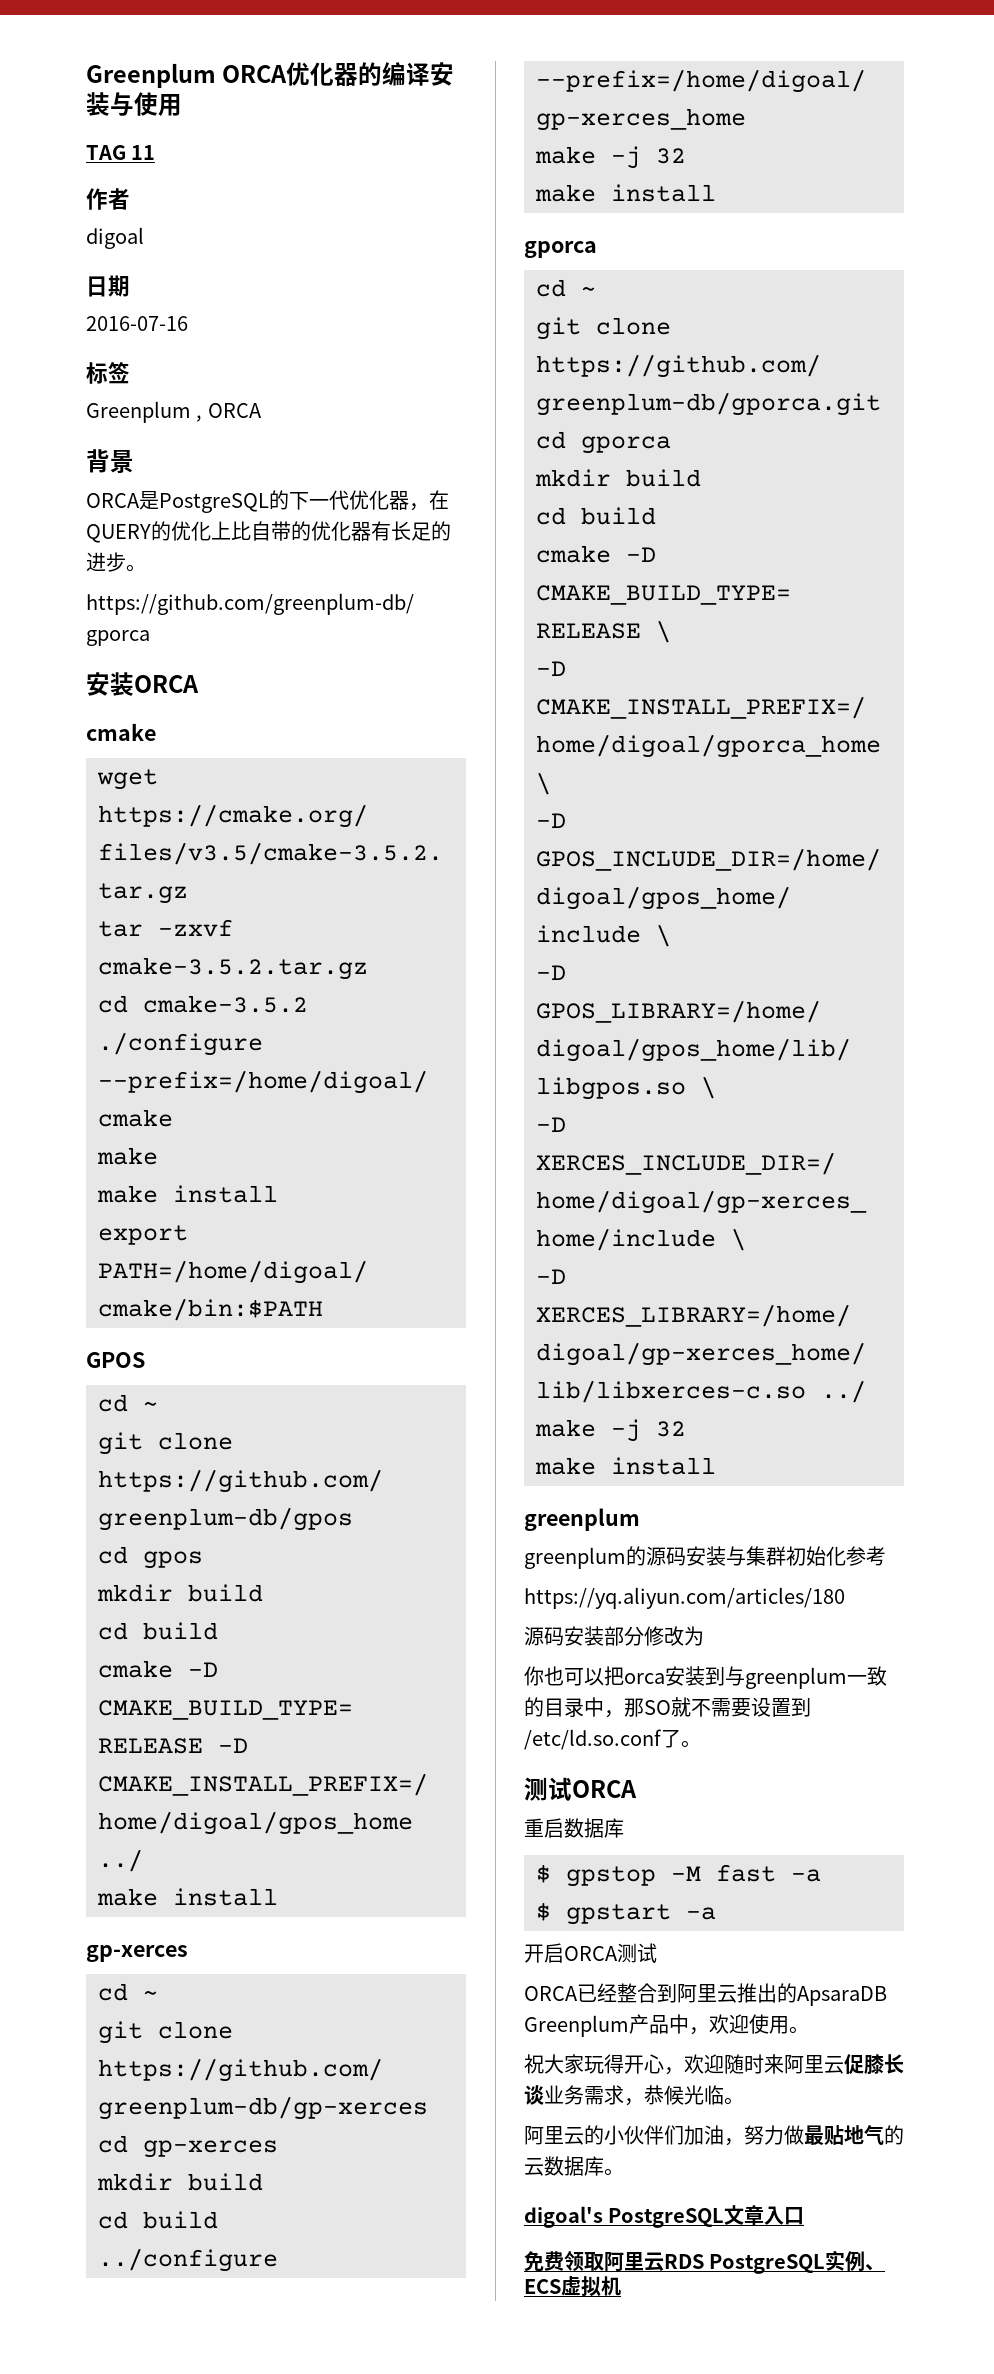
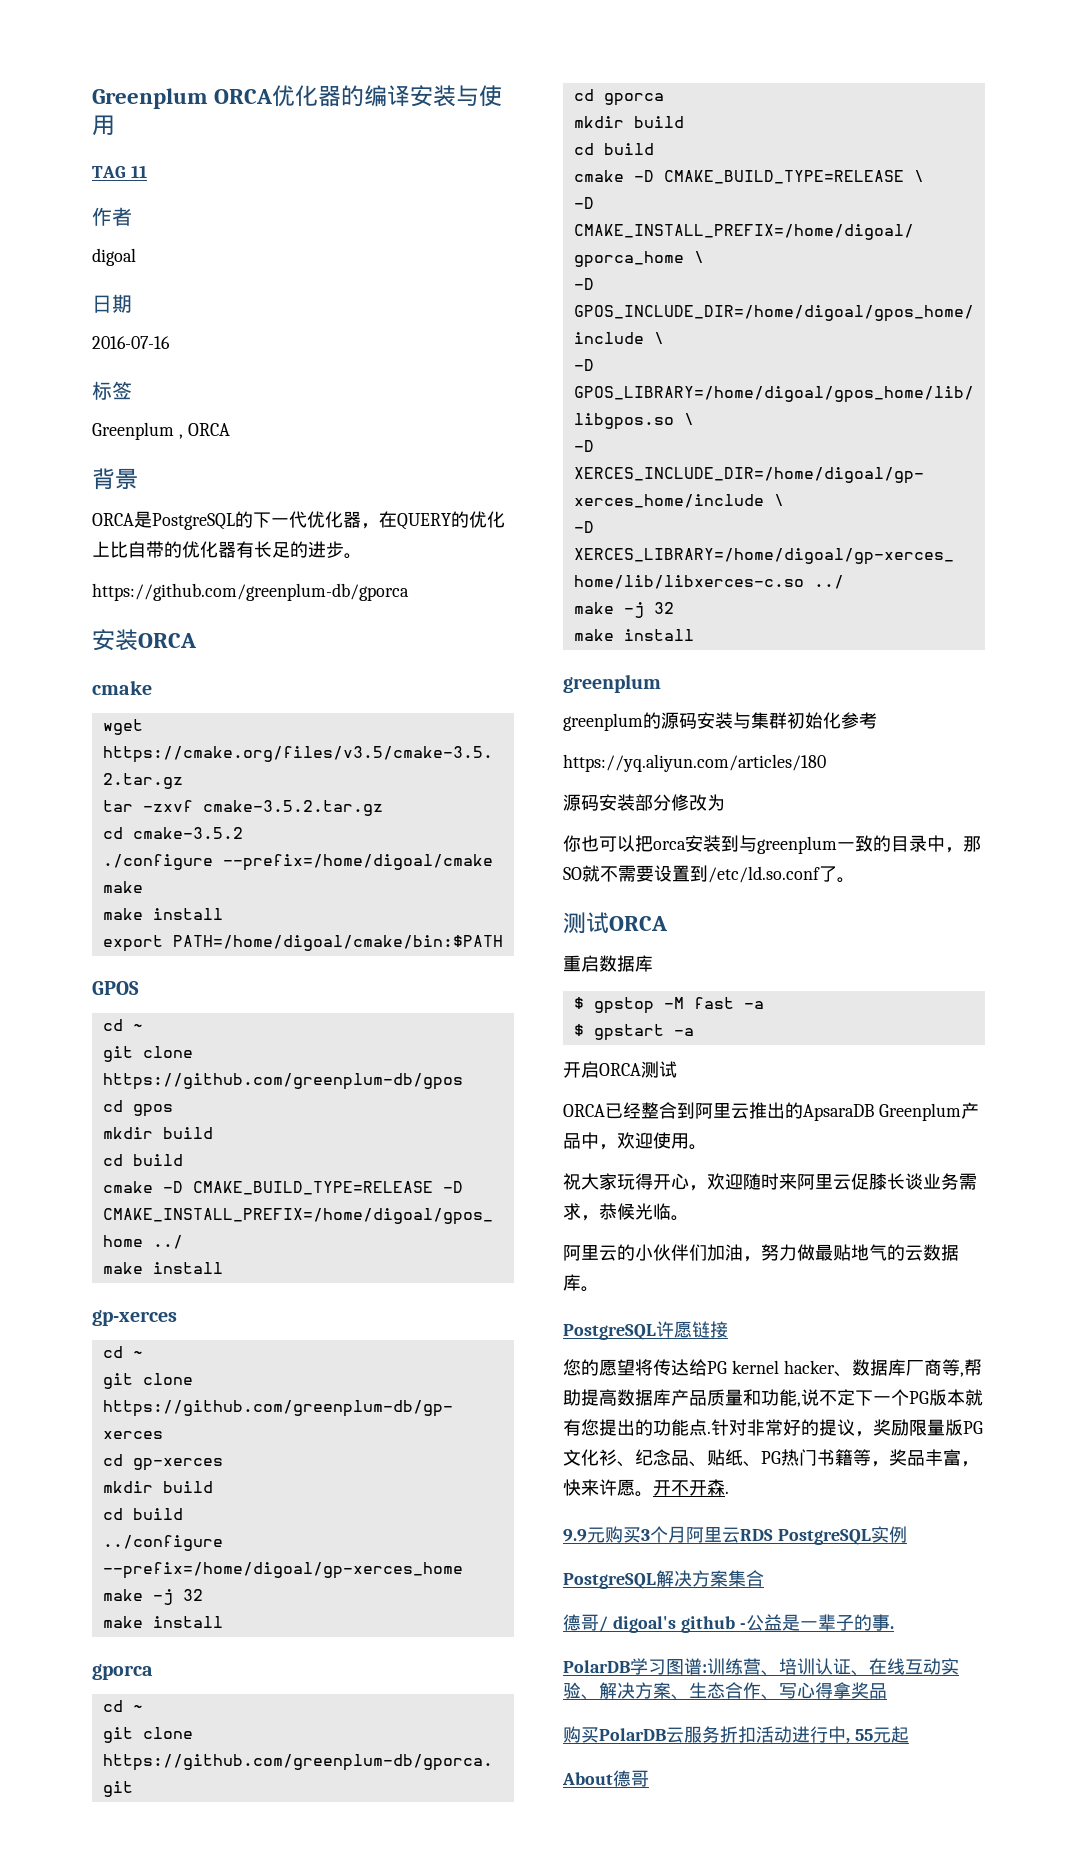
[524,2205,805,2228] [524,2251,604,2272] digoal's PostgreSQL文章入口 // 免费领取 -> [563,1321,728,1340] [563,1359,982,1377] [563,1389,983,1407] [563,1419,983,1437] [563,1449,979,1467] [563,1479,729,1497] [563,1526,686,1543] PostgreSQL许愿链接 // 您的愿望将传达给PG kernel hacker、数据库厂商等,帮助提高数据库产品质量和功能,说不定下一个PG版本就有您提出的功能点.针对非常好的提议，奖励限量版PG文化衫、纪念品、贴纸、PG热门书籍等，奖品丰富，快来许愿。开不开森. // 9.9元购买3个月
[865,2264,886,2271] [524,2276,621,2297] 、ECS虚拟机 -> [563,1570,764,1589] [563,1614,894,1633] [563,1658,959,1676] [563,1682,887,1700] [563,1726,909,1744] [562,1770,649,1787] // PostgreSQL解决方案集合 // 德哥/ digoal's github -公益是一辈子的事. // PolarDB学习图谱:训练营、培训认证、在线互动实验、解决方案、生态合作、写心得拿奖品 // 购买PolarDB云服务折扣活动进行中, 55元起 // About德哥

